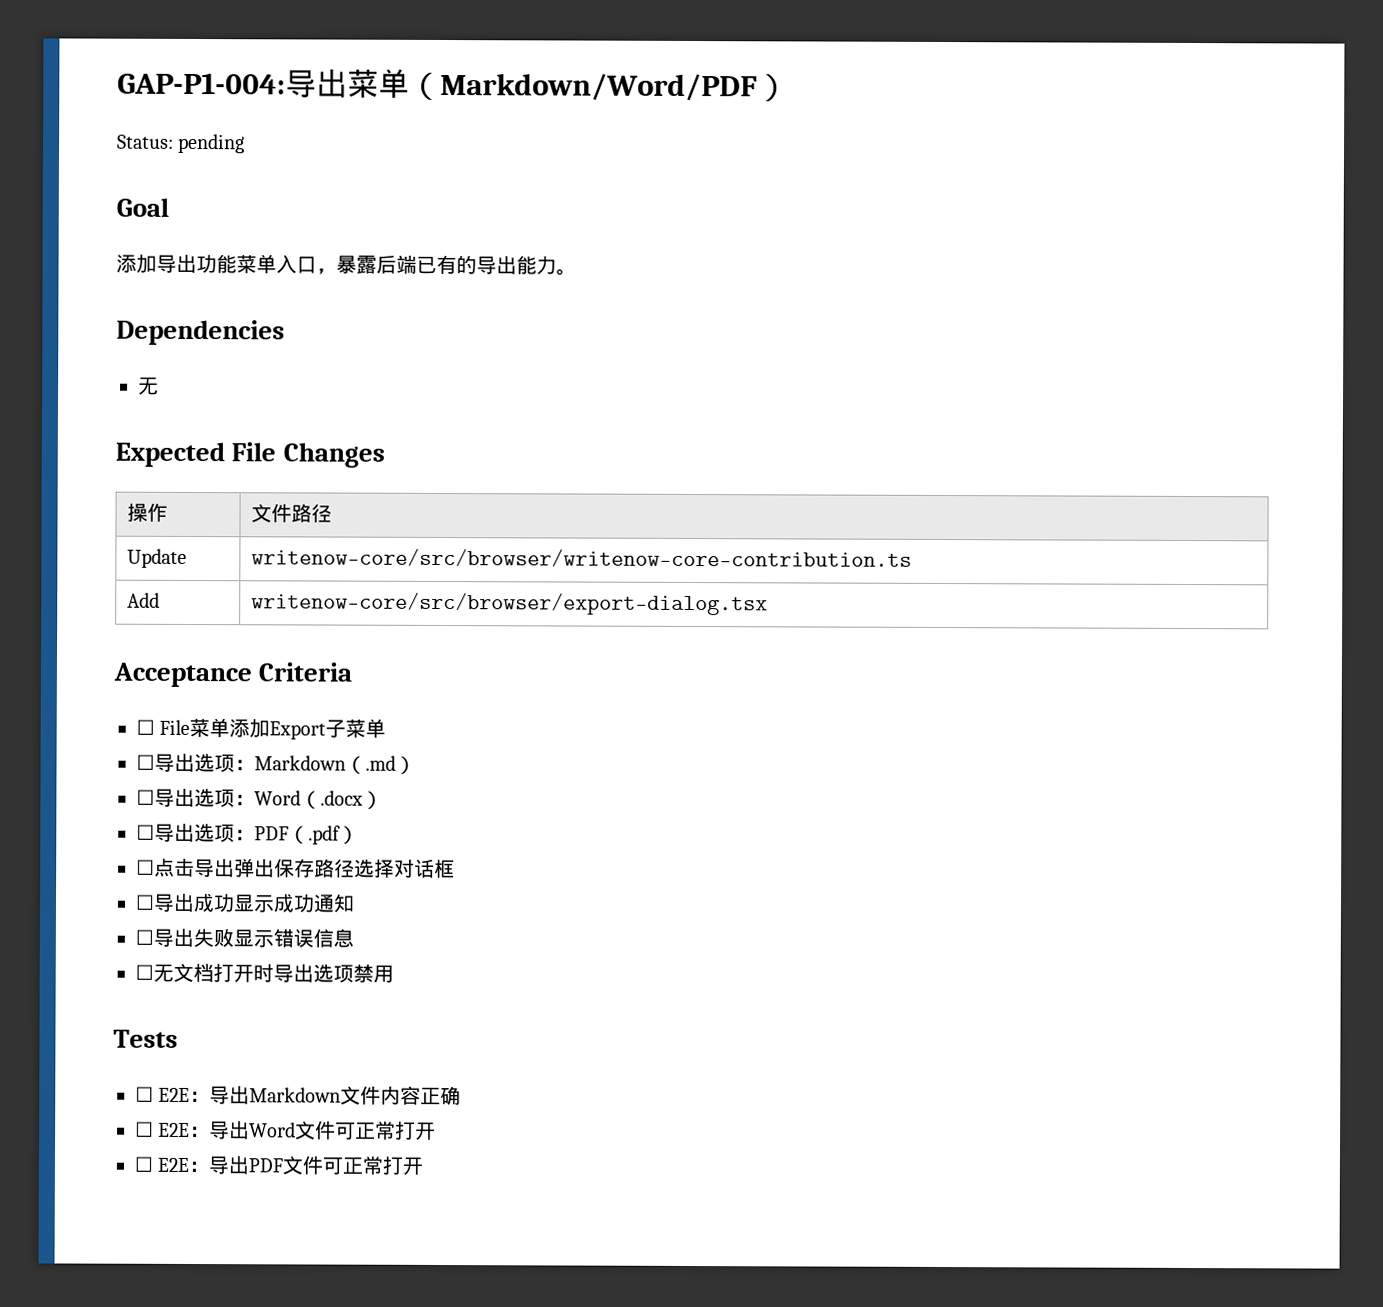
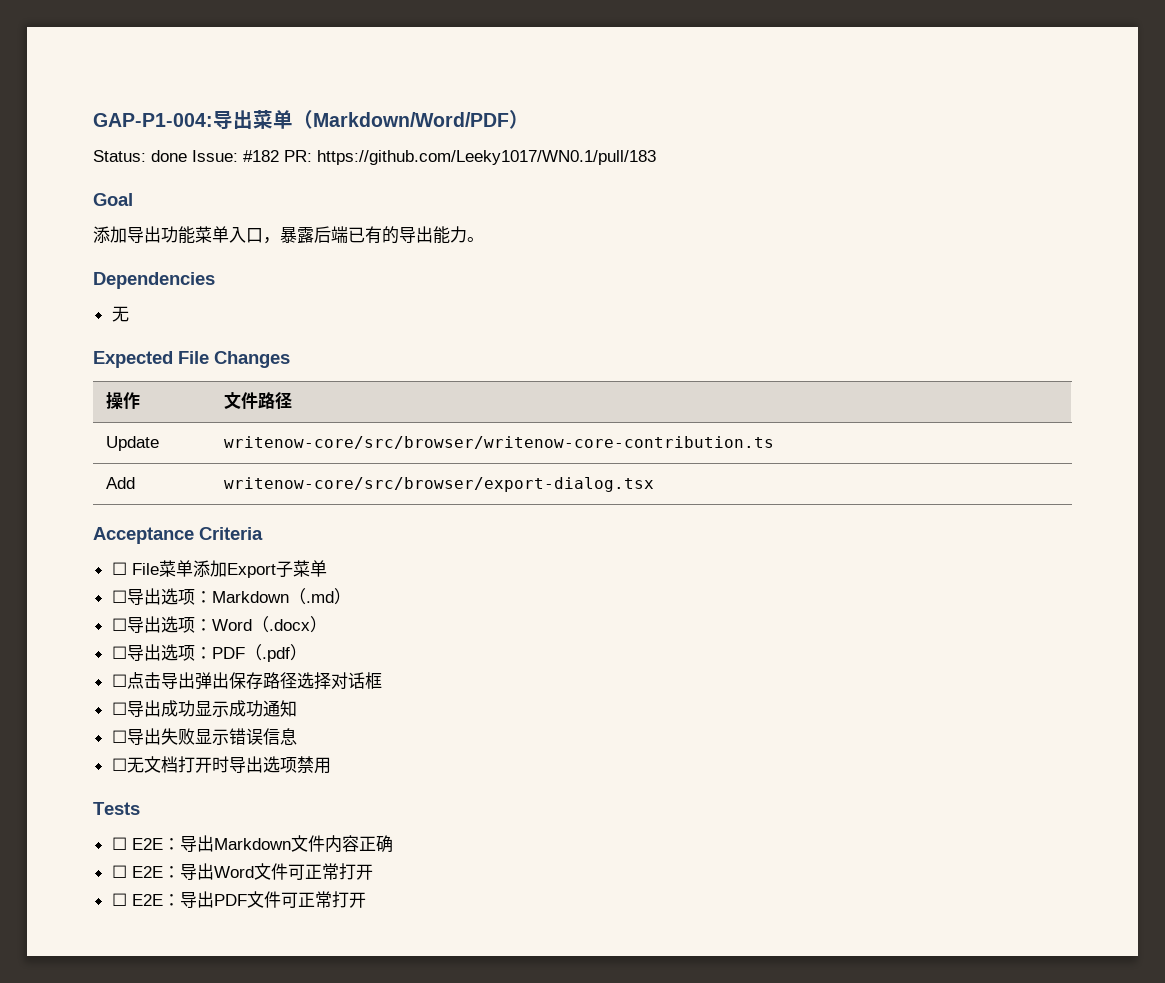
[178,133,246,154] pending -> [151,150,656,165] done Issue: #182 PR: https://github.com/Leeky1017/WN0.1/pull/183

